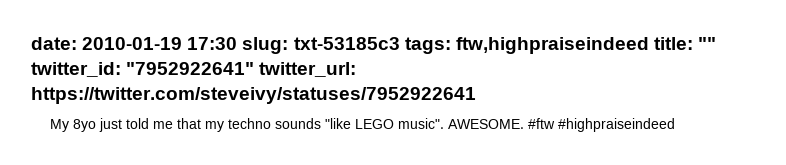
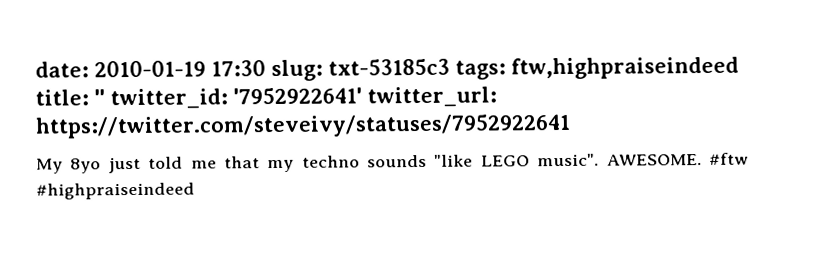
[698,37,717,50] [31,62,255,77] "" twitter_id: "7952922641" -> [94,87,362,110] '' twitter_id: '7952922641'

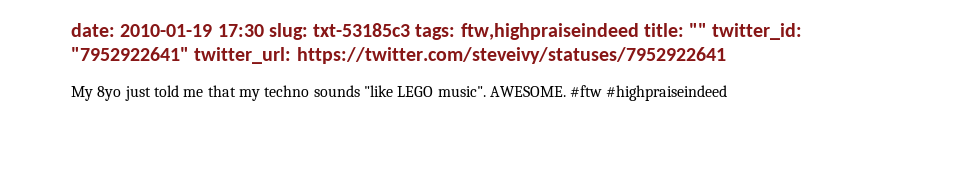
[94,87,362,110] '' twitter_id: '7952922641' -> [689,23,803,40] [71,47,189,61] "" twitter_id: "7952922641"

